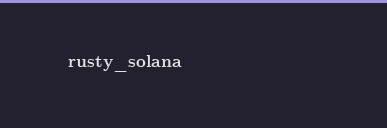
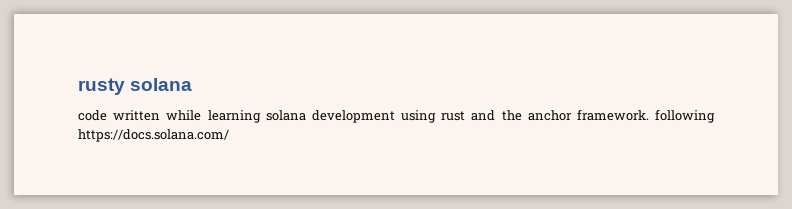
[68,55,182,72] rusty_solana -> [78,78,193,95] [78,109,716,123] [78,129,229,142] rusty solana // code written while learning solana development using rust and the anchor framework. following https://docs.solana.com/

